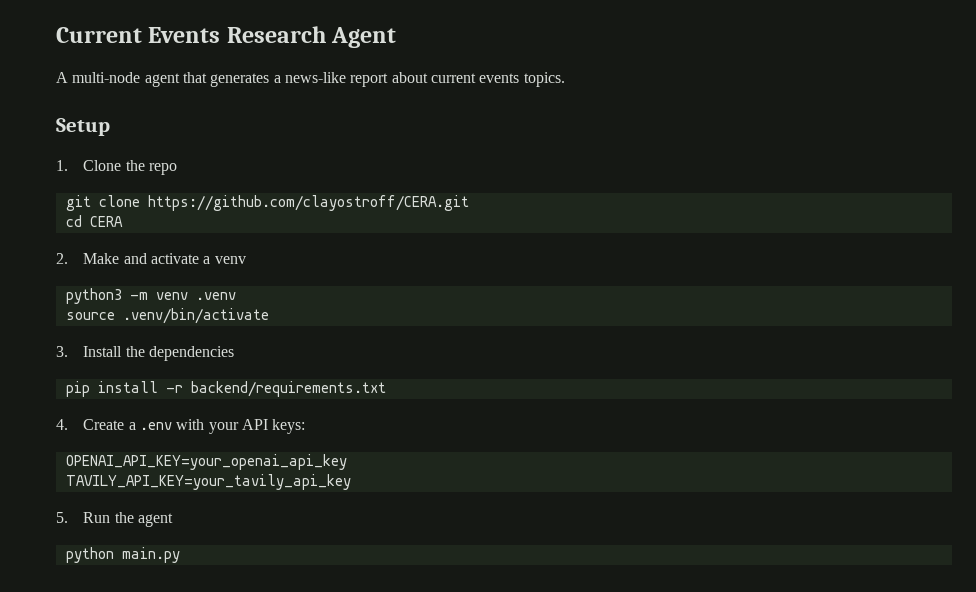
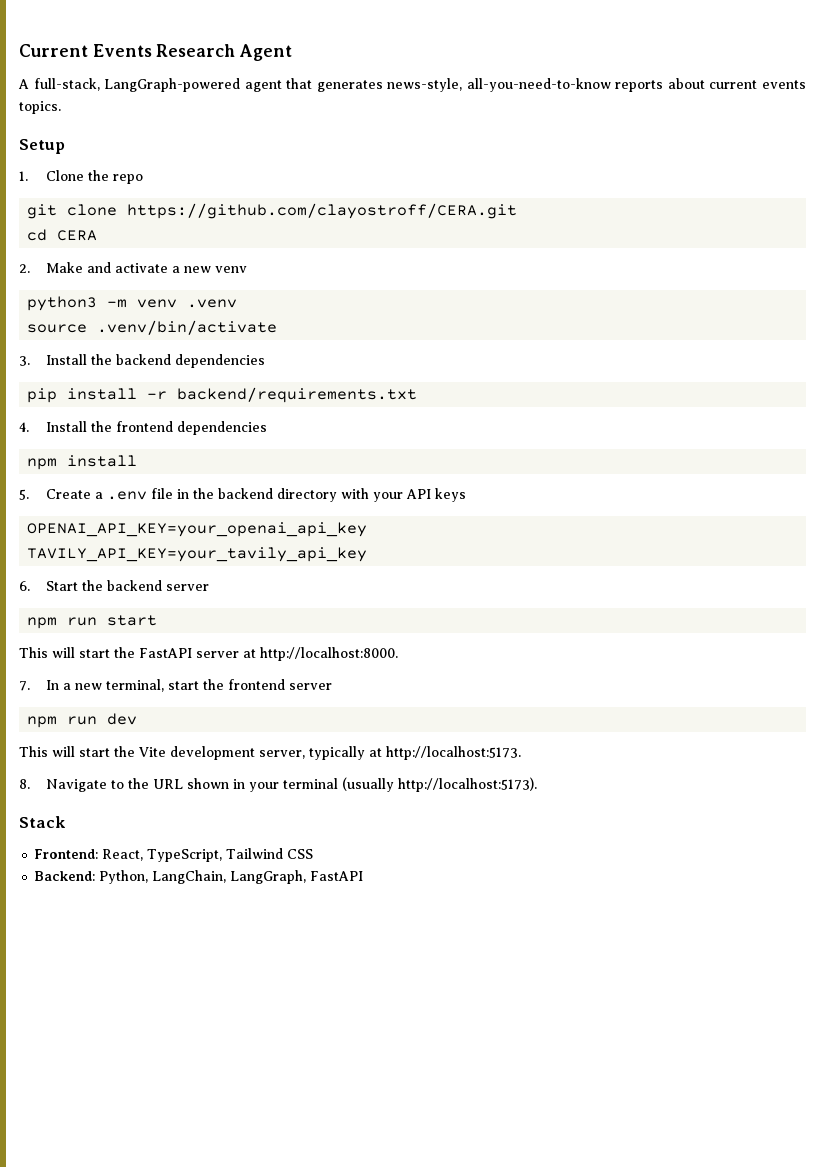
[72,72,141,83] multi-node -> [33,78,241,92] full-stack, LangGraph-powered
[273,72,389,87] a news-like report -> [387,78,664,92] news-style, all-you-need-to-know reports
(211, 260) none -> [183,266,211,273] new
(145, 351) none -> [115,354,171,365] backend
[83,419,172,430] Create a .env -> [45,421,267,435] [27,455,138,470] [19,488,337,502] Install the frontend dependencies // npm install // 5. Create a .env file in the backend directory
[272,419,306,434] keys: -> [434,488,466,502] keys
[56,512,173,527] [65,547,180,563] 5. Run the agent // python main.py -> [19,580,209,591] [27,615,158,629] [19,647,398,661] [19,679,332,692] [27,713,138,728] [19,746,521,760] [19,777,537,792] [19,816,66,828] [34,848,314,862] [34,870,364,884] 6. Start the backend server // npm run start // This will start the FastAPI server at http://localhost:8000. // 7. In a new terminal, start the frontend server // npm run dev // This will start the Vite development server, typically at http://localhost:5173. // 8. Navigate to the URL shown in your terminal (usually http://localhost:5173). // Stack // Frontend: React, TypeScript, Tailwind CSS // Backend: Python, LangChain, LangGraph, FastAPI

